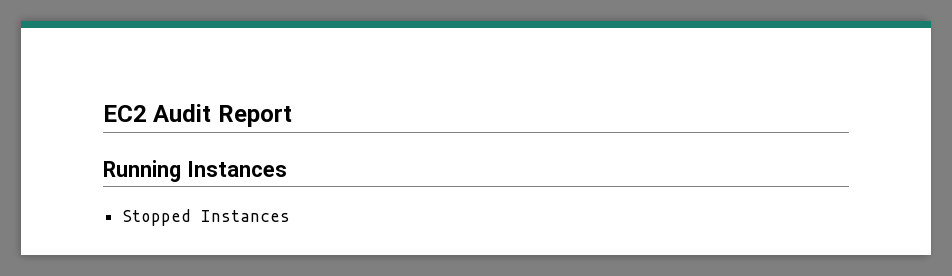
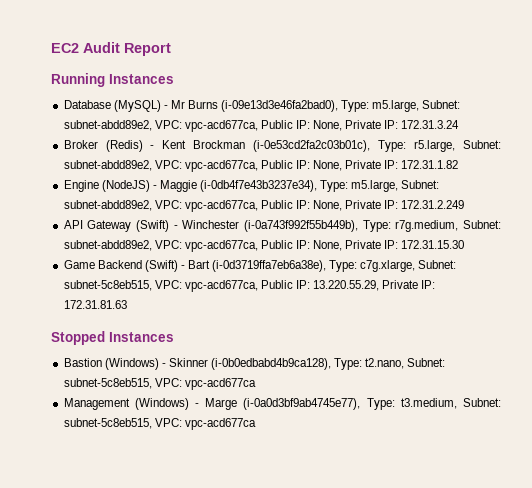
[122,209,291,226] Stopped Instances -> [63,100,461,112] [63,120,460,132] [63,140,501,152] [63,160,459,172] [63,180,440,192] [63,200,465,212] [63,220,501,232] [63,240,465,252] [63,260,457,272] [63,280,436,292] [63,300,127,309] [51,331,174,345] [63,358,446,370] [63,378,256,390] [63,398,501,410] [63,418,256,430] Database (MySQL) - Mr Burns (i-09e13d3e46fa2bad0), Type: m5.large, Subnet: subnet-abdd89e2, VPC: vpc-acd677ca, Public IP: None, Private IP: 172.31.3.24 // Broker (Redis) - Kent Brockman (i-0e53cd2fa2c03b01c), Type: r5.large, Subnet: subnet-abdd89e2, VPC: vpc-acd677ca, Public IP: None, Private IP: 172.31.1.82 // Engine (NodeJS) - Maggie (i-0db4f7e43b3237e34), Type: m5.large, Subnet: subnet-abdd89e2, VPC: vpc-acd677ca, Public IP: None, Private IP: 172.31.2.249 // API Gateway (Swift) - Winchester (i-0a743f992f55b449b), Type: r7g.medium, Subnet: subnet-abdd89e2, VPC: vpc-acd677ca, Public IP: None, Private IP: 172.31.15.30 // Game Backend (Swift) - Bart (i-0d3719ffa7eb6a38e), Type: c7g.xlarge, Subnet: subnet-5c8eb515, VPC: vpc-acd677ca, Public IP: 13.220.55.29, Private IP: 172.31.81.63 // Stopped Instances // Bastion (Windows) - Skinner (i-0b0edbabd4b9ca128), Type: t2.nano, Subnet: subnet-5c8eb515, VPC: vpc-acd677ca // Management (Windows) - Marge (i-0a0d3bf9ab4745e77), Type: t3.medium, Subnet: subnet-5c8eb515, VPC: vpc-acd677ca

